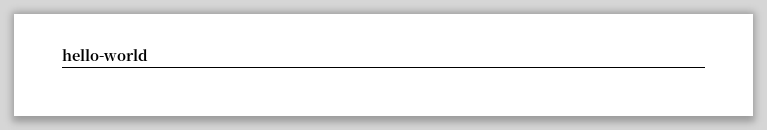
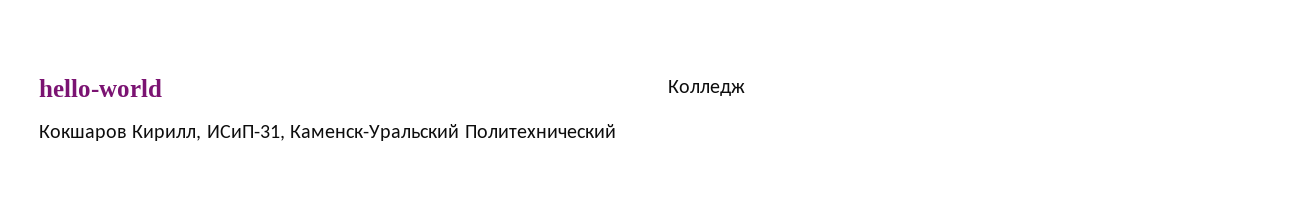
(148, 55) none -> [39,124,616,141] [668,80,745,96] // Кокшаров Кирилл, ИСиП-31, Каменск-Уральский Политехнический Колледж

